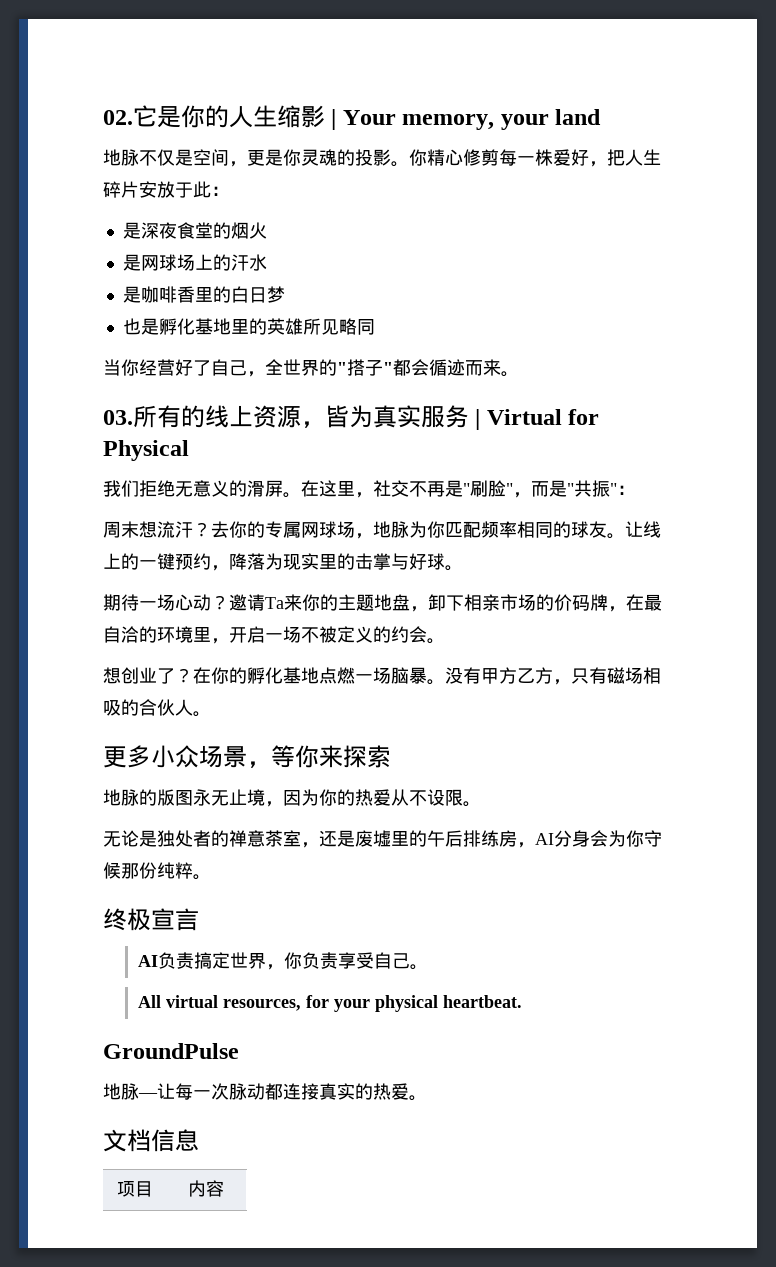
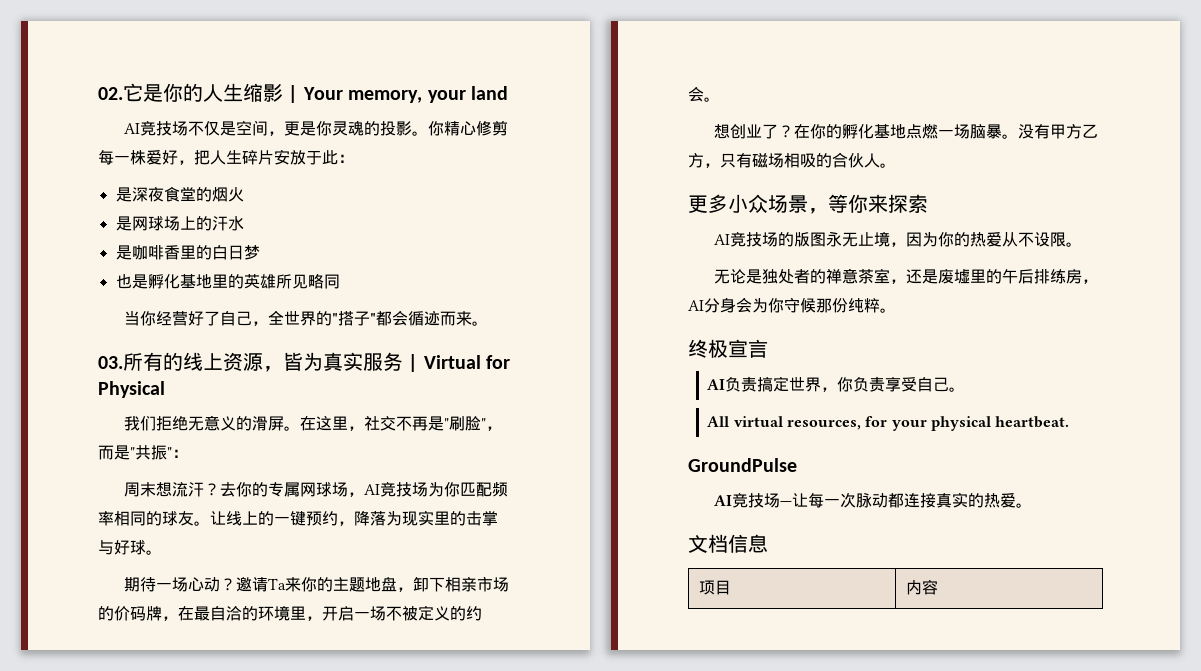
[103,149,139,166] 地脉 -> [123,121,188,136] AI竞技场
[373,521,409,538] 地脉 -> [363,482,428,497] AI竞技场
[103,789,139,806] 地脉 -> [713,232,778,247] AI竞技场
[103,1083,139,1100] 地脉 -> [713,493,780,508] AI竞技场

